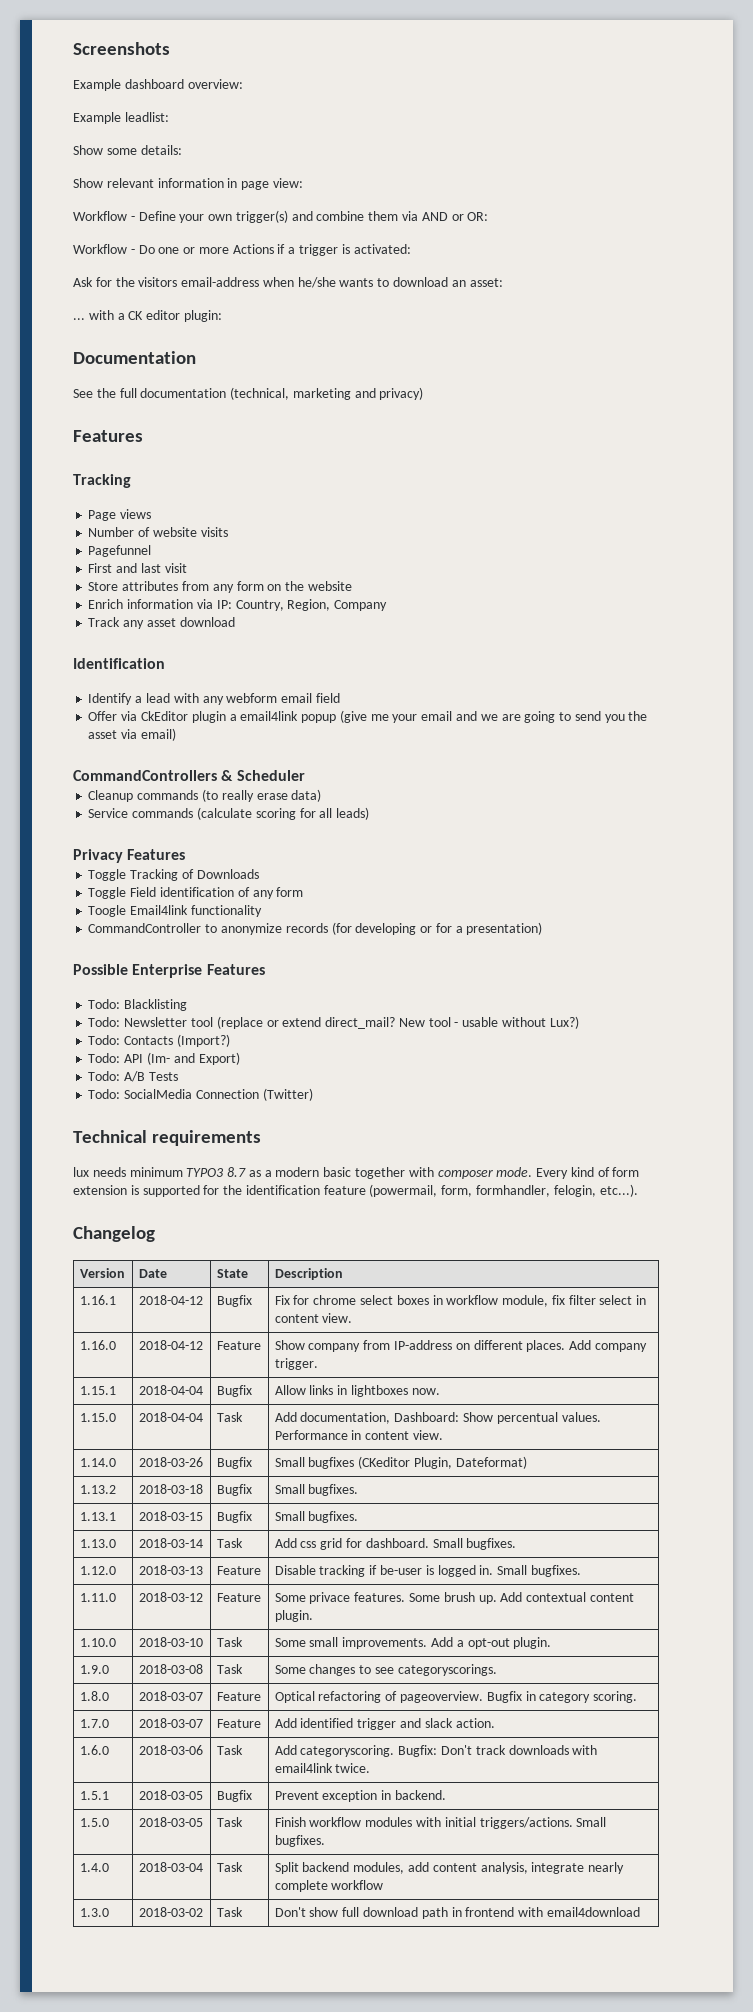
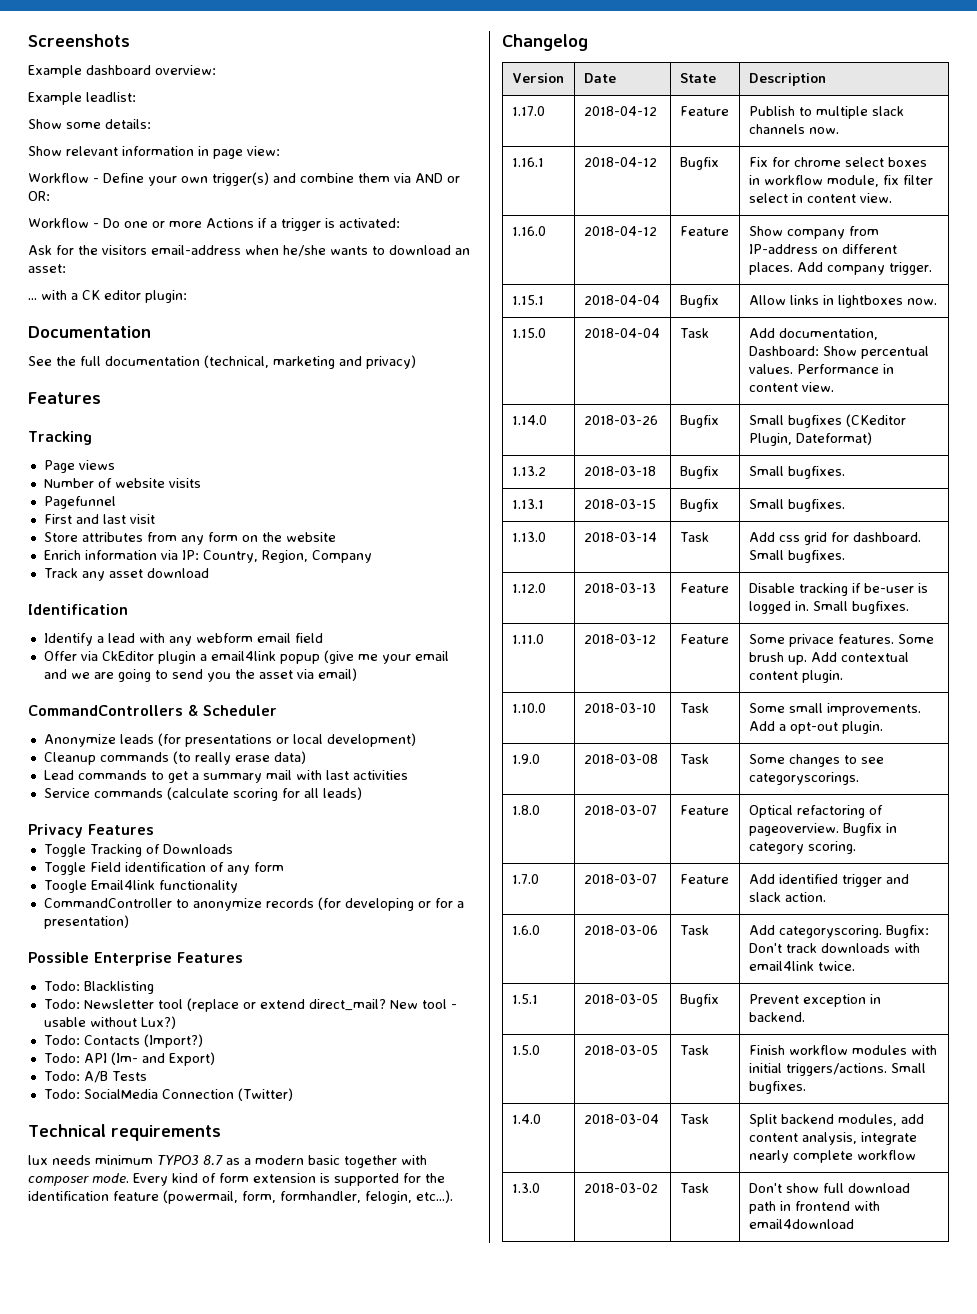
(305, 775) none -> [43,733,416,747] // Anonymize leads (for presentations or local development)
(322, 795) none -> [43,770,408,783] // Lead commands to get a summary mail with last activities
(343, 1274) none -> [511,106,545,116] [583,106,657,116] [679,106,729,116] [748,106,904,119] [748,124,839,134] // 1.17.0 | 2018-04-12 | Feature | Publish to multiple slack channels now.

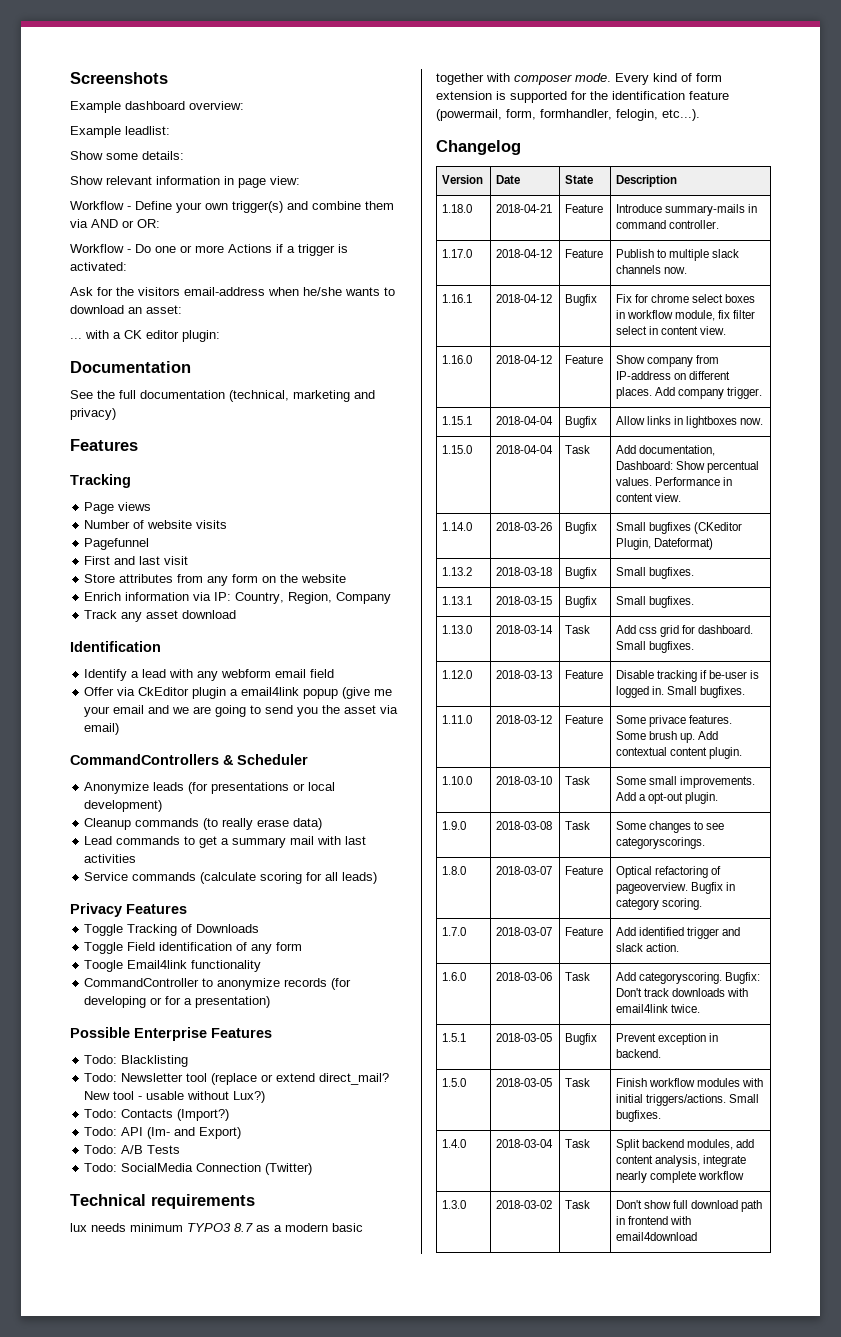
(826, 79) none -> [442,204,473,213] [496,204,553,213] [565,204,604,213] [616,204,758,216] [616,220,720,229] // 1.18.0 | 2018-04-21 | Feature | Introduce summary-mails in command controller.

